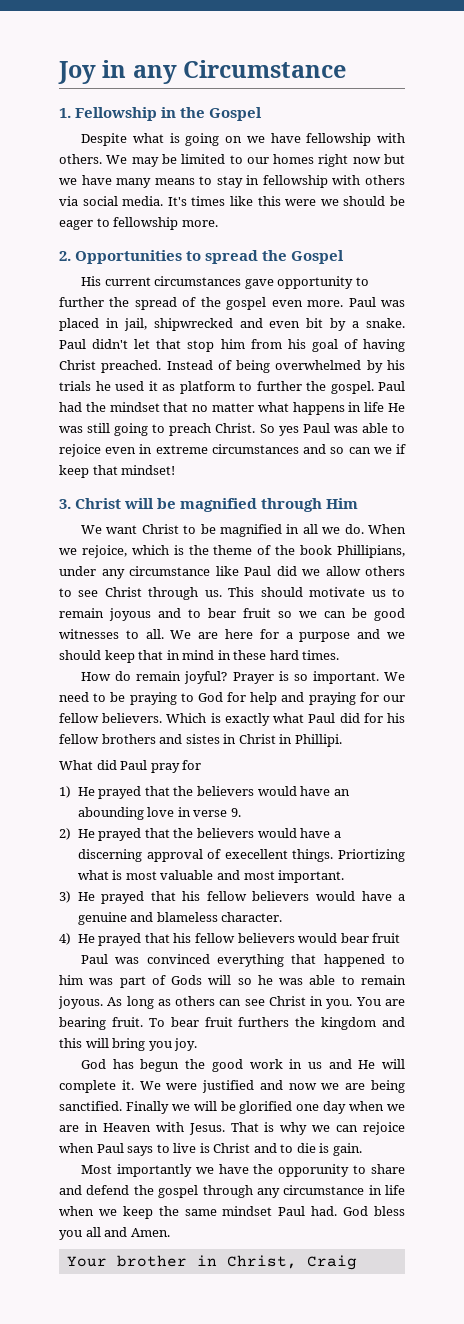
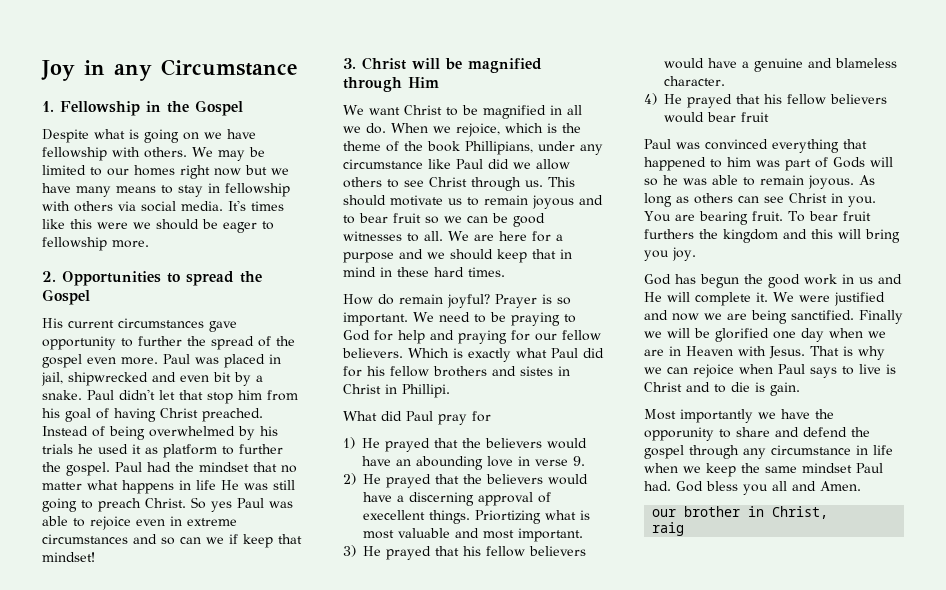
[66,1256,107,1267] Your -> [652,509,677,517] our
[306,1255,357,1270] Craig -> [652,522,685,536] // raig

